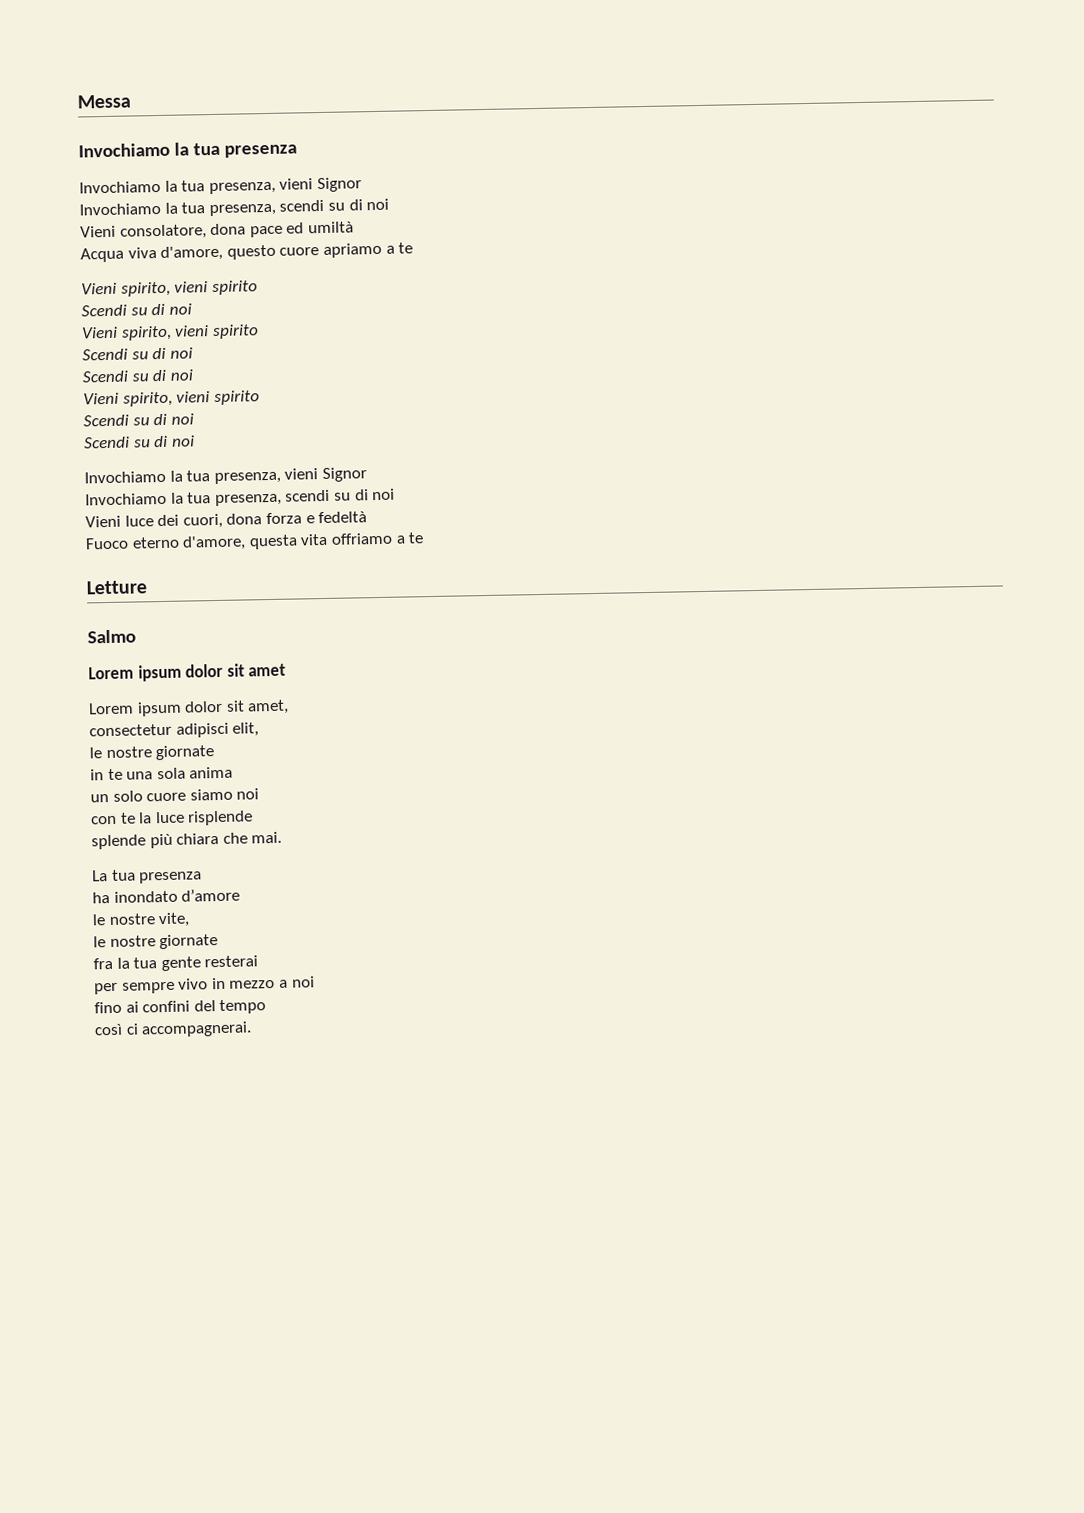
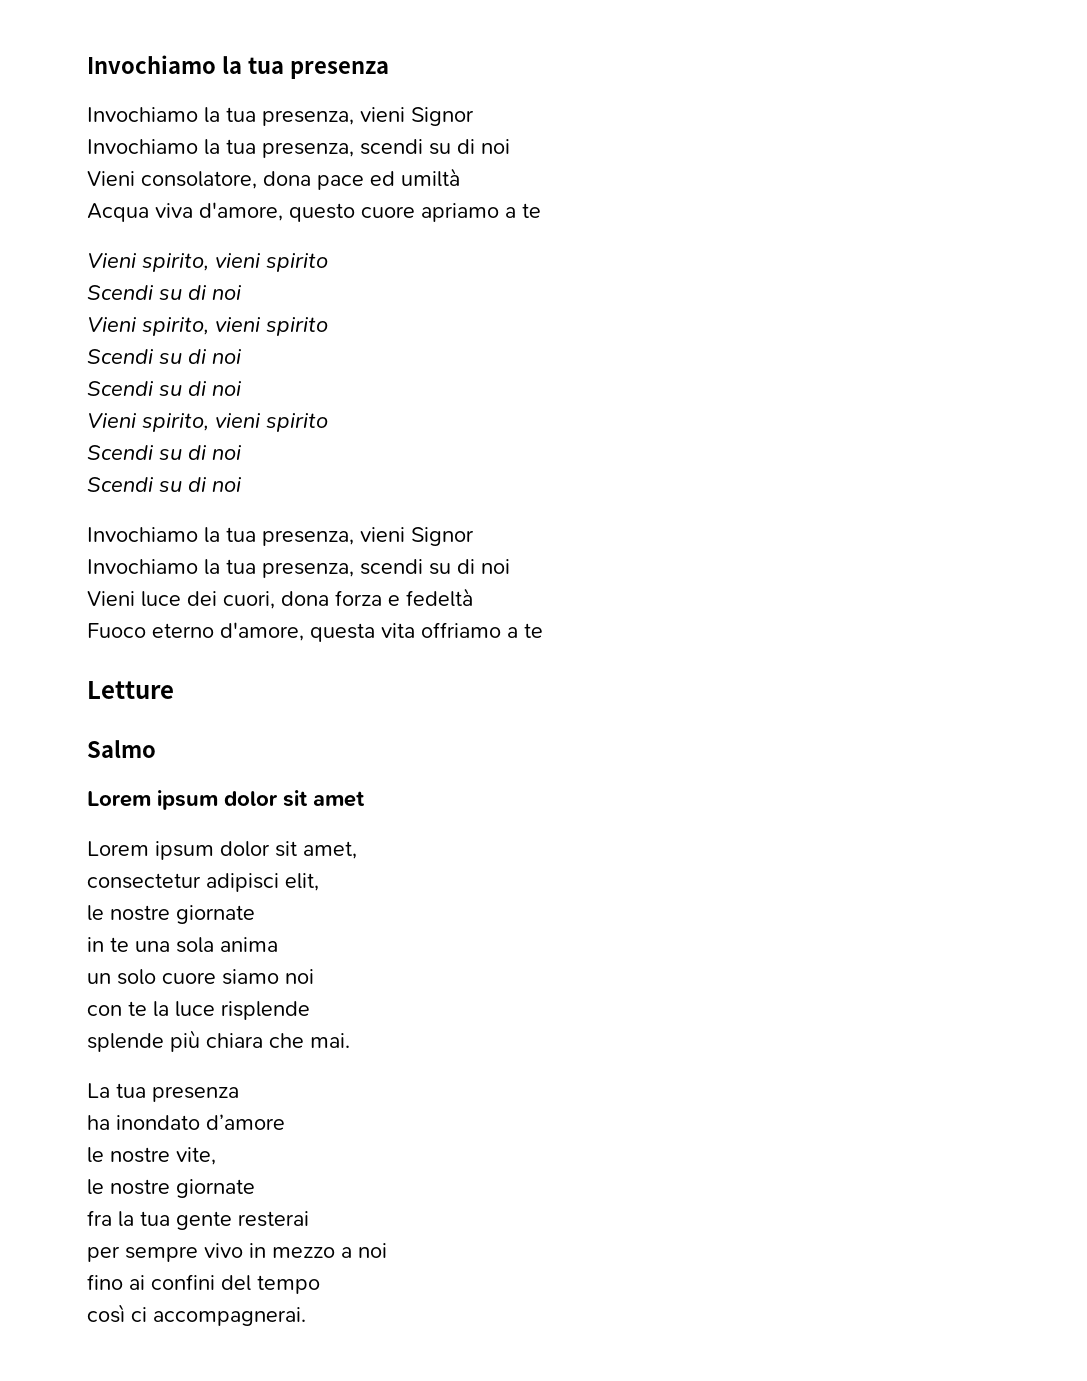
[77,94,131,109] Messa // -> (87, 64) none

